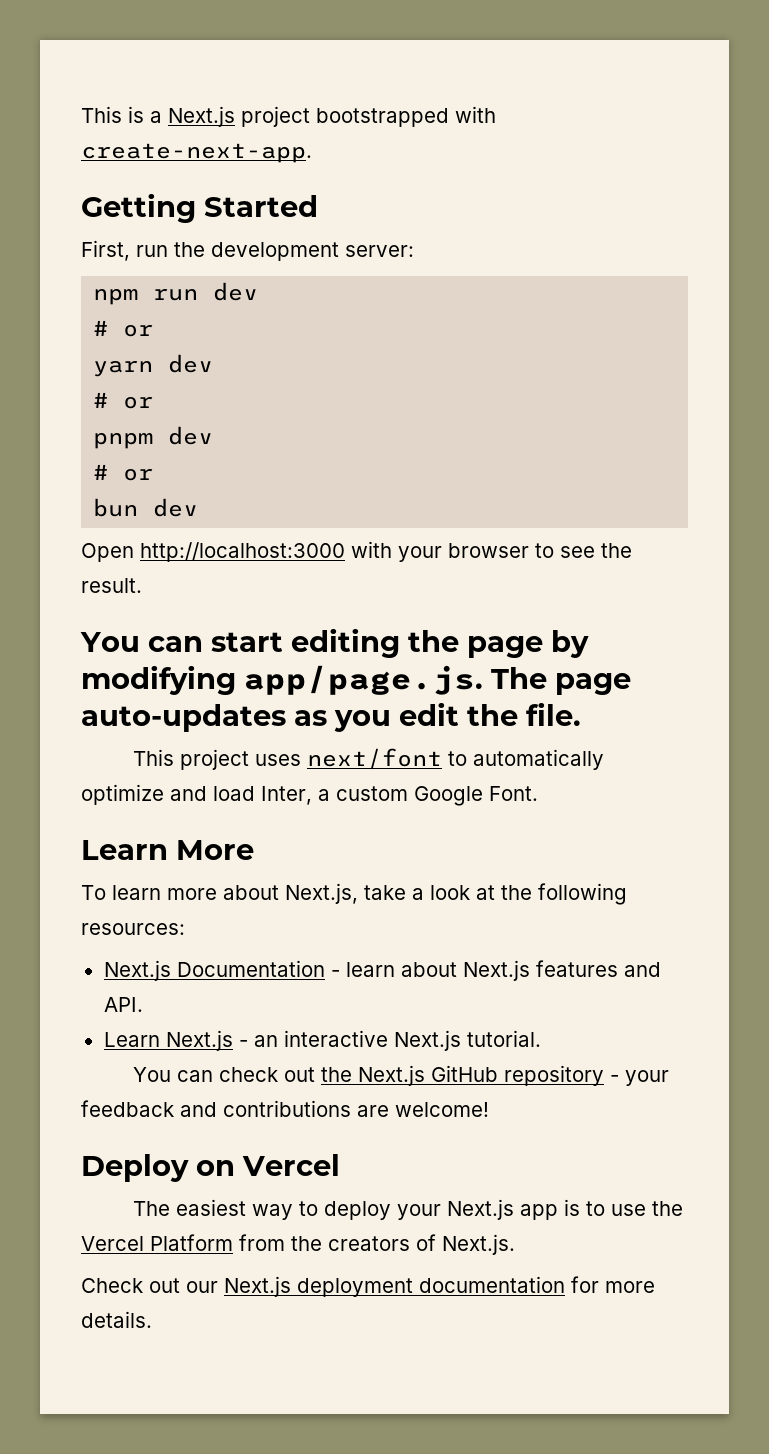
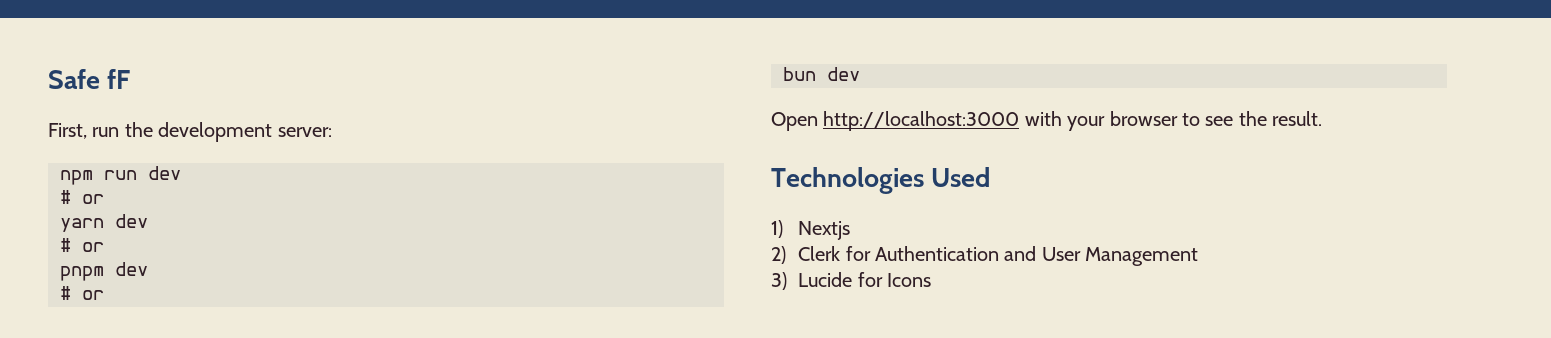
[81,106,496,127] [81,143,312,163] [81,193,318,223] This is a Next.js project bootstrapped with create-next-app. // Getting Started -> [48,69,131,89] Safe fF
[80,628,589,658] [81,665,631,695] [81,702,581,732] [132,748,604,770] [81,784,538,806] [81,840,254,860] [81,883,627,905] [81,923,185,935] [103,960,661,981] [103,997,143,1012] [103,1030,541,1051] [132,1065,669,1086] [81,1100,489,1117] [81,1154,340,1182] [132,1199,683,1220] [81,1234,515,1255] [81,1276,655,1297] [81,1311,152,1328] You can start editing the page by modifying app/page.js. The page auto-updates as you edit the file. // This project uses next/font to automatically optimize and load Inter, a custom Google Font. // Learn More // To learn more about Next.js, take a look at the following resources: // Next.js Documentation - learn about Next.js features and API. // Learn Next.js - an interactive Next.js tutorial. // You can check out the Next.js GitHub repository - your feedback and contributions are welcome! // Deploy on Vercel // The easiest way to deploy your Next.js app is to use the Vercel Platform from the creators of Next.js. // Check out our Next.js deployment documentation for more details. -> [771,167,991,194] [771,220,851,240] [771,246,1199,266] [771,272,931,290] Technologies Used // 1) Nextjs // 2) Clerk for Authentication and User Management // 3) Lucide for Icons

